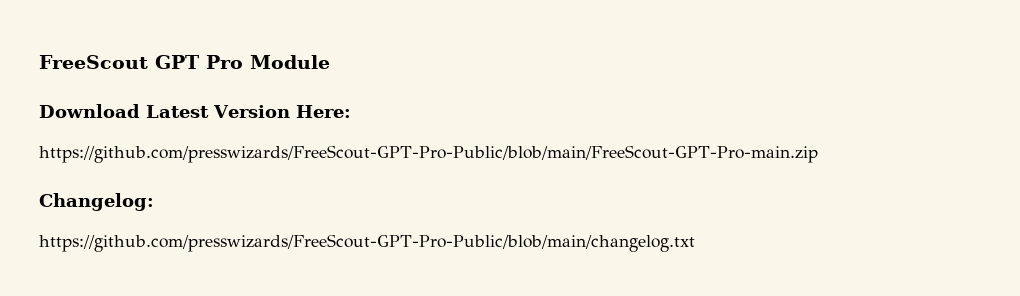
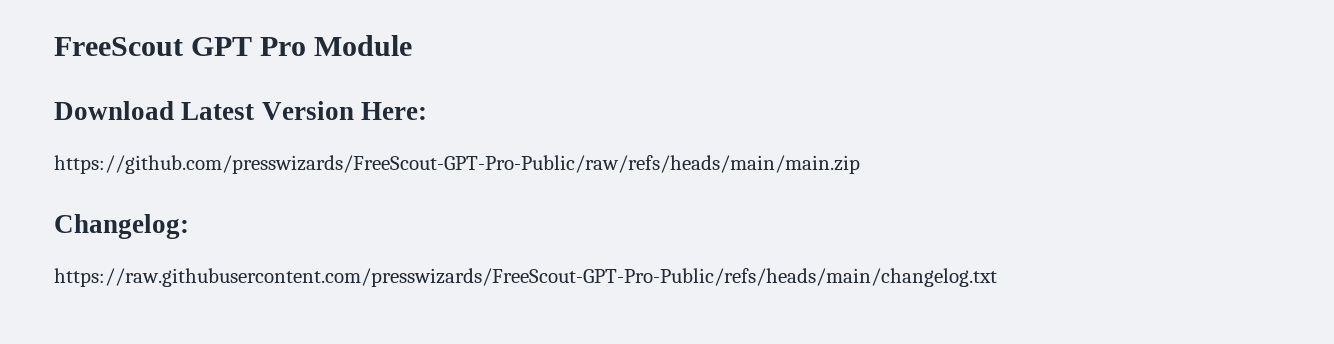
[39,145,818,163] https://github.com/presswizards/FreeScout-GPT-Pro-Public/blob/main/FreeScout-GPT-Pro-main.zip -> [54,155,860,174] https://github.com/presswizards/FreeScout-GPT-Pro-Public/raw/refs/heads/main/main.zip
[39,234,695,252] https://github.com/presswizards/FreeScout-GPT-Pro-Public/blob/main/changelog.txt -> [54,268,997,287] https://raw.githubusercontent.com/presswizards/FreeScout-GPT-Pro-Public/refs/heads/main/changelog.txt

